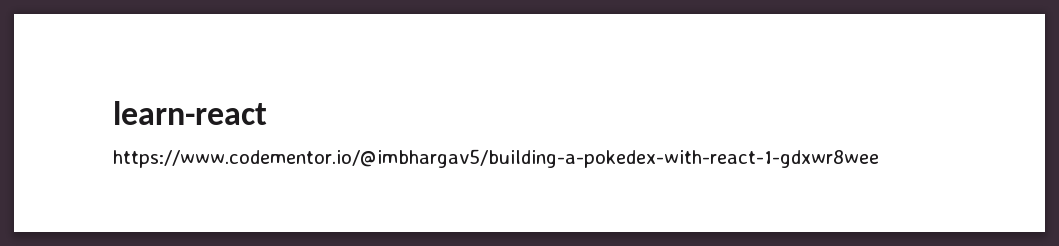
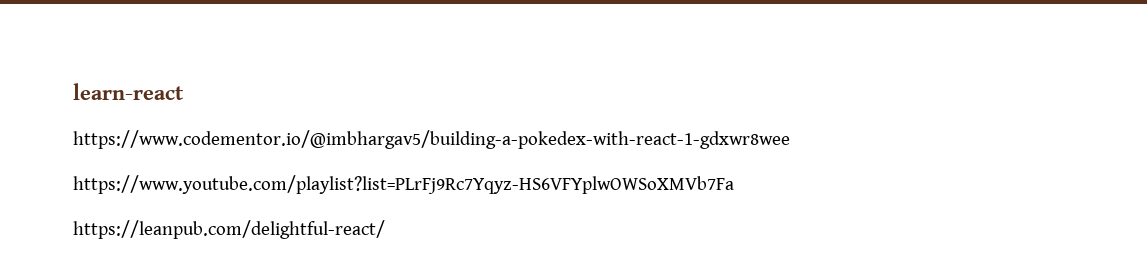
(879, 158) none -> [73,175,734,194] [73,220,385,239] // https://www.youtube.com/playlist?list=PLrFj9Rc7Yqyz-HS6VFYplwOWSoXMVb7Fa // https://leanpub.com/delightful-react/

